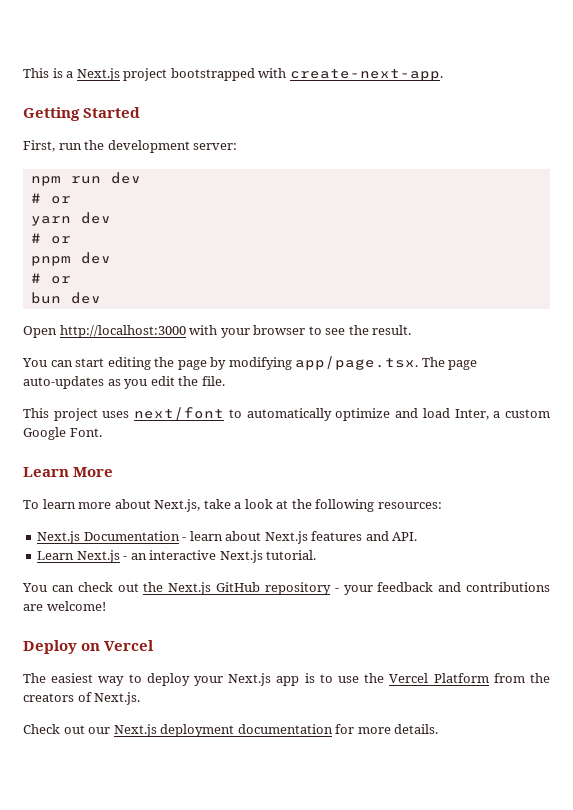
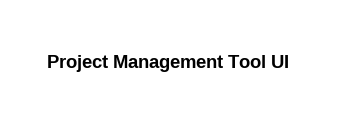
[23,68,443,81] [23,107,141,121] [23,140,238,153] [30,172,141,186] [30,193,71,204] [30,212,111,226] [30,233,71,244] [30,252,111,266] [30,273,71,284] [30,292,101,304] [23,325,412,338] [22,356,478,370] [23,376,225,389] [23,407,551,421] [23,427,102,440] [23,467,114,477] [23,499,442,512] [37,531,418,544] [37,550,317,563] [22,582,550,595] [23,601,106,611] [23,640,155,654] [23,673,550,686] [23,692,141,705] [23,724,439,737] This is a Next.js project bootstrapped with create-next-app. // Getting Started // First, run the development server: // npm run dev // # or // yarn dev // # or // pnpm dev // # or // bun dev // Open http://localhost:3000 with your browser to see the result. // You can start editing the page by modifying app/page.tsx. The page auto-updates as you edit the file. // This project uses next/font to automatically optimize and load Inter, a custom Google Font. // Learn More // To learn more about Next.js, take a look at the following resources: // Next.js Documentation - learn about Next.js features and API. // Learn Next.js - an interactive Next.js tutorial. // You can check out the Next.js GitHub repository - your feedback and contributions are welcome! // Deploy on Vercel // The easiest way to deploy your Next.js app is to use the Vercel Platform from the creators of Next.js. // Check out our Next.js deployment documentation for more details. -> [47,55,289,72] Project Management Tool UI

